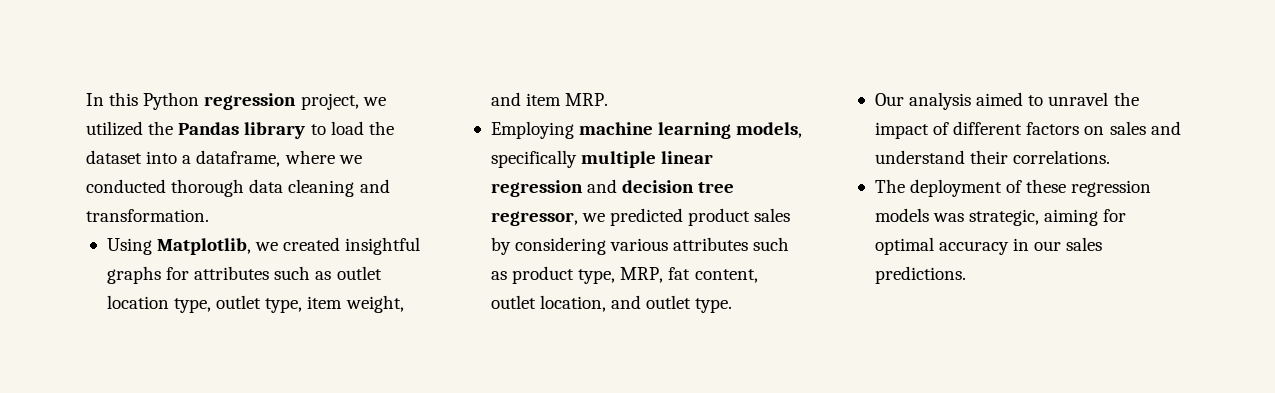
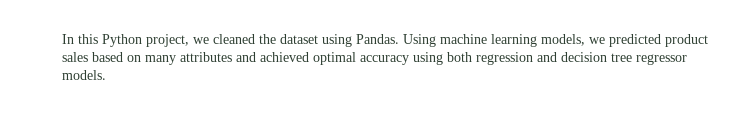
[204,93,297,110] regression -> (142, 40) none
[86,121,394,139] [86,150,362,167] [86,179,390,197] [86,209,209,222] [106,237,421,255] [106,266,382,284] [106,295,404,313] [490,92,609,106] [490,121,803,139] [490,150,714,168] [490,179,735,197] [490,208,791,226] [490,237,790,255] [490,266,758,284] [490,295,733,313] [874,92,1139,110] [874,121,1181,139] [874,150,1111,164] [874,179,1152,197] [874,208,1127,226] [874,237,1103,255] [874,266,966,284] utilized the Pandas library to load the dataset into a dataframe, where we conducted thorough data cleaning and transformation. // Using Matplotlib, we created insightful graphs for attributes such as outlet location type, outlet type, item weight, and item MRP. // Employing machine learning models, specifically multiple linear regression and decision tree regressor, we predicted product sales by considering various attributes such as product type, MRP, fat content, outlet location, and outlet type. // Our analysis aimed to unravel the impact of different factors on sales and understand their correlations. // The deployment of these regression models was strategic, aiming for optimal accuracy in our sales predictions. -> [213,34,708,47] [62,52,687,65] [62,70,106,80] cleaned the dataset using Pandas. Using machine learning models, we predicted product sales based on many attributes and achieved optimal accuracy using both regression and decision tree regressor models.

